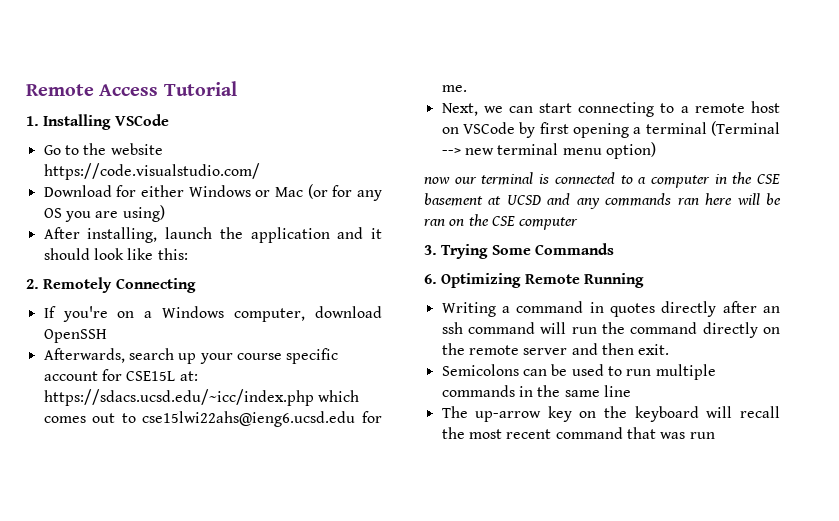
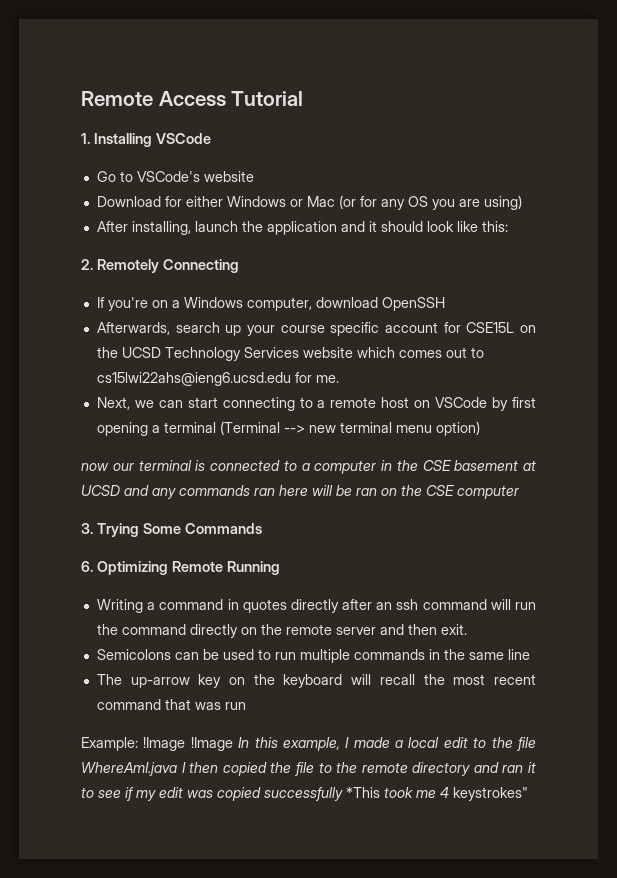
[83,143,163,155] [43,163,260,180] the website https://code.visualstudio.com/ -> [136,171,254,182] VSCode's website
[179,371,198,381] [43,389,314,406] at: https://sdacs.ucsd.edu/~icc/index.php -> [520,325,536,333] [96,347,353,361] on the UCSD Technology Services website
[142,411,356,427] cse15lwi22ahs@ieng6.ucsd.edu -> [96,372,291,386] cs15lwi22ahs@ieng6.ucsd.edu
(715, 435) none -> [81,737,536,751] [81,762,536,776] [81,787,528,801] // Example: !Image !Image In this example, I made a local edit to the file WhereAmI.java I then copied the file to the remote directory and ran it to see if my edit was copied successfully *This took me 4 keystrokes"

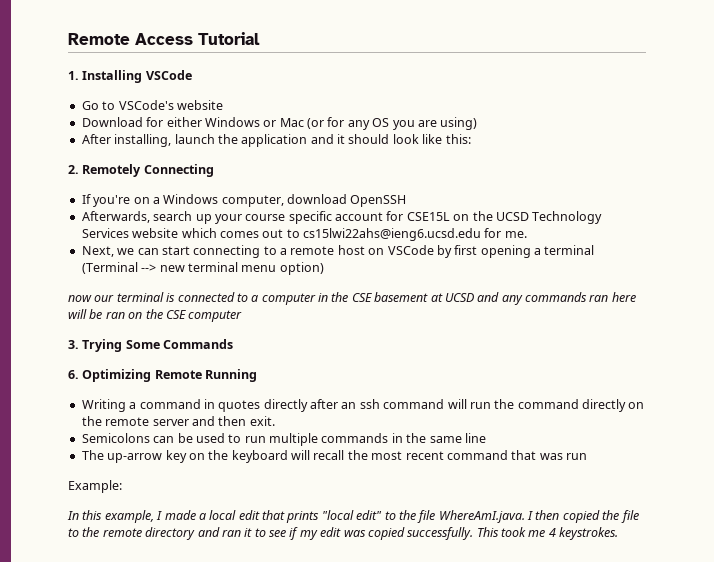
[143,737,233,751] !Image !Image -> (122, 486) //
(468, 742) none -> [262,510,383,523] that prints "local edit"
[81,762,177,776] WhereAmI.java -> [438,510,525,523] WhereAmI.java.
[264,787,380,801] successfully *This -> [407,527,499,540] successfully. This
[453,787,528,801] keystrokes" -> [559,527,619,540] keystrokes.

